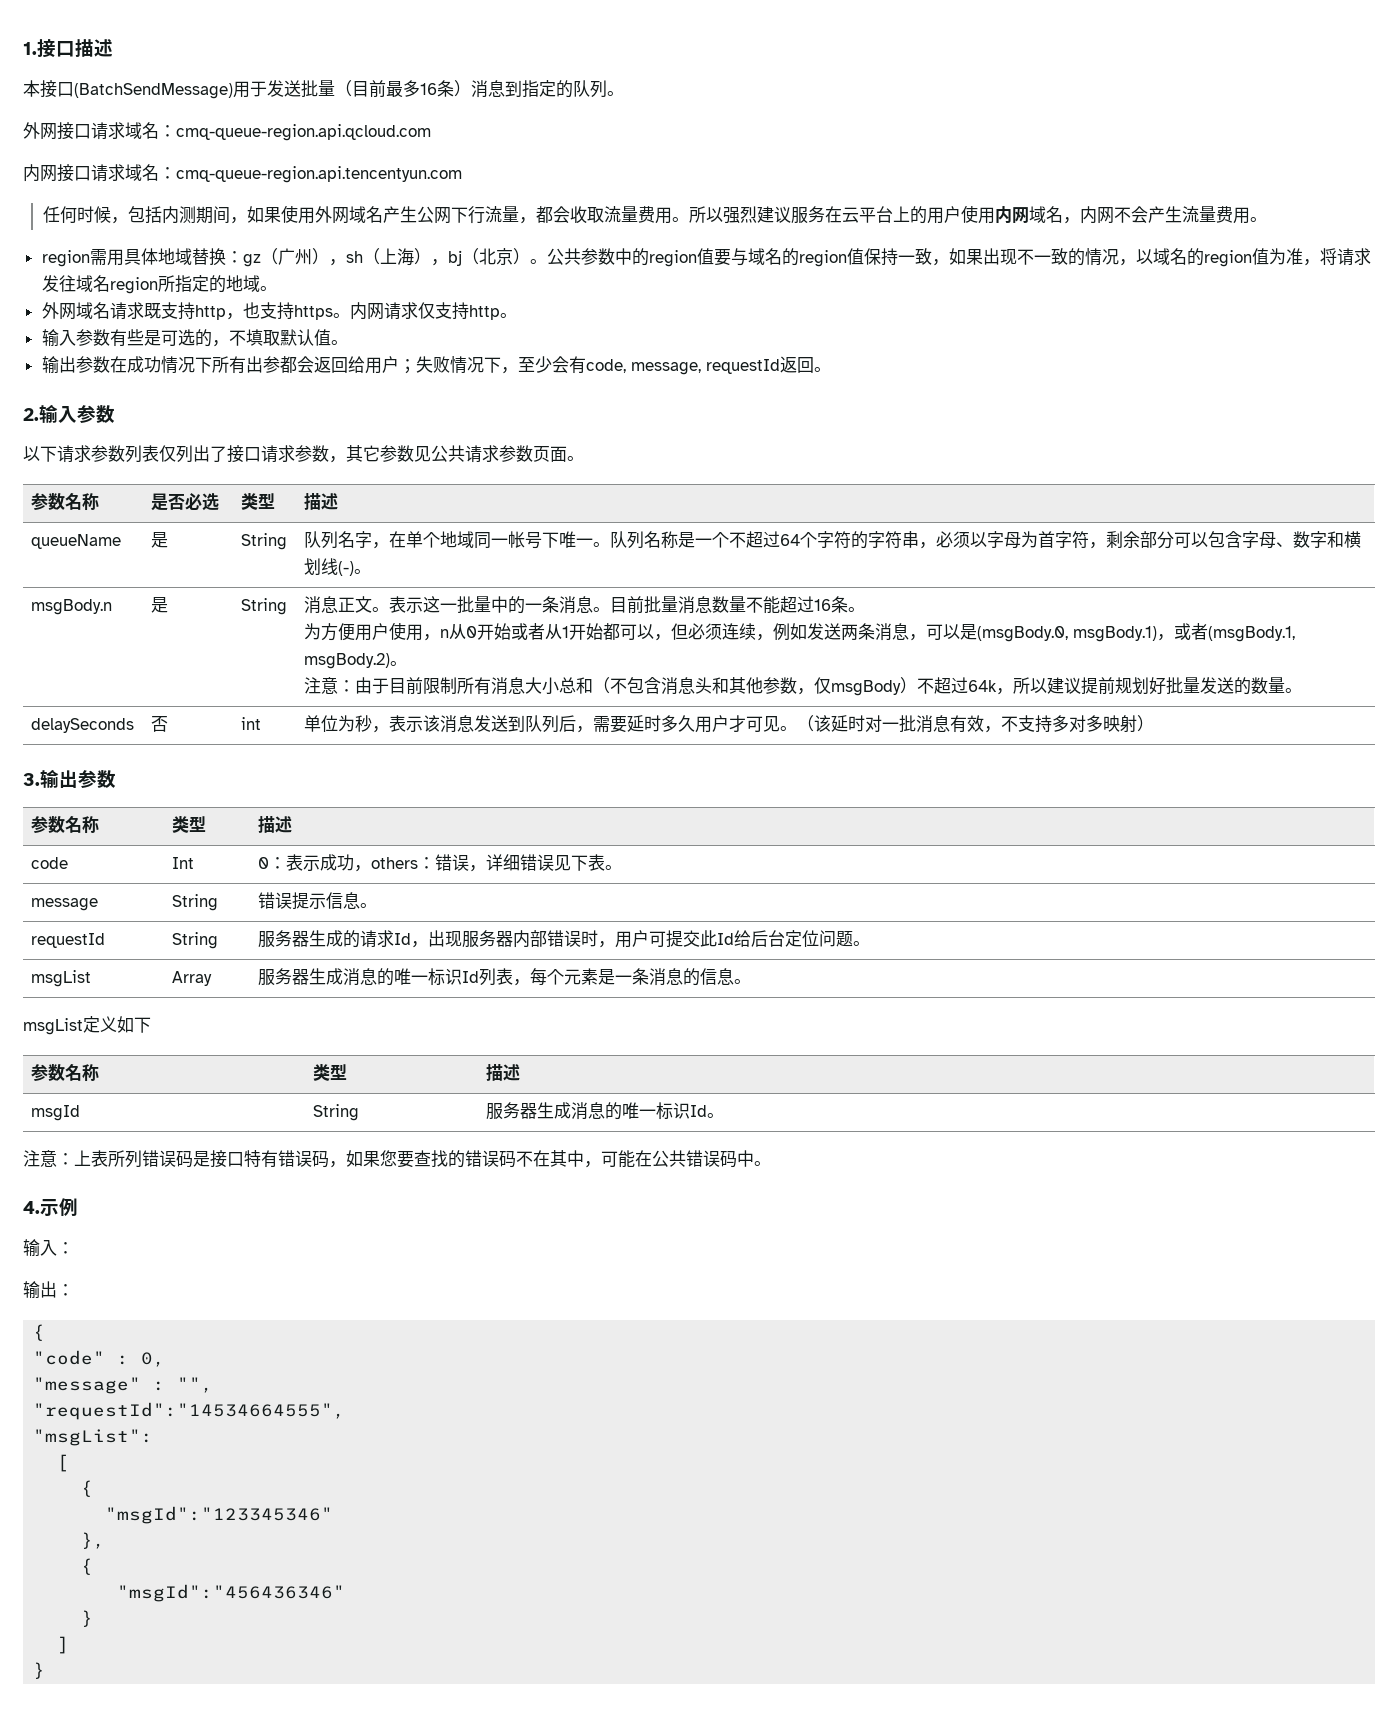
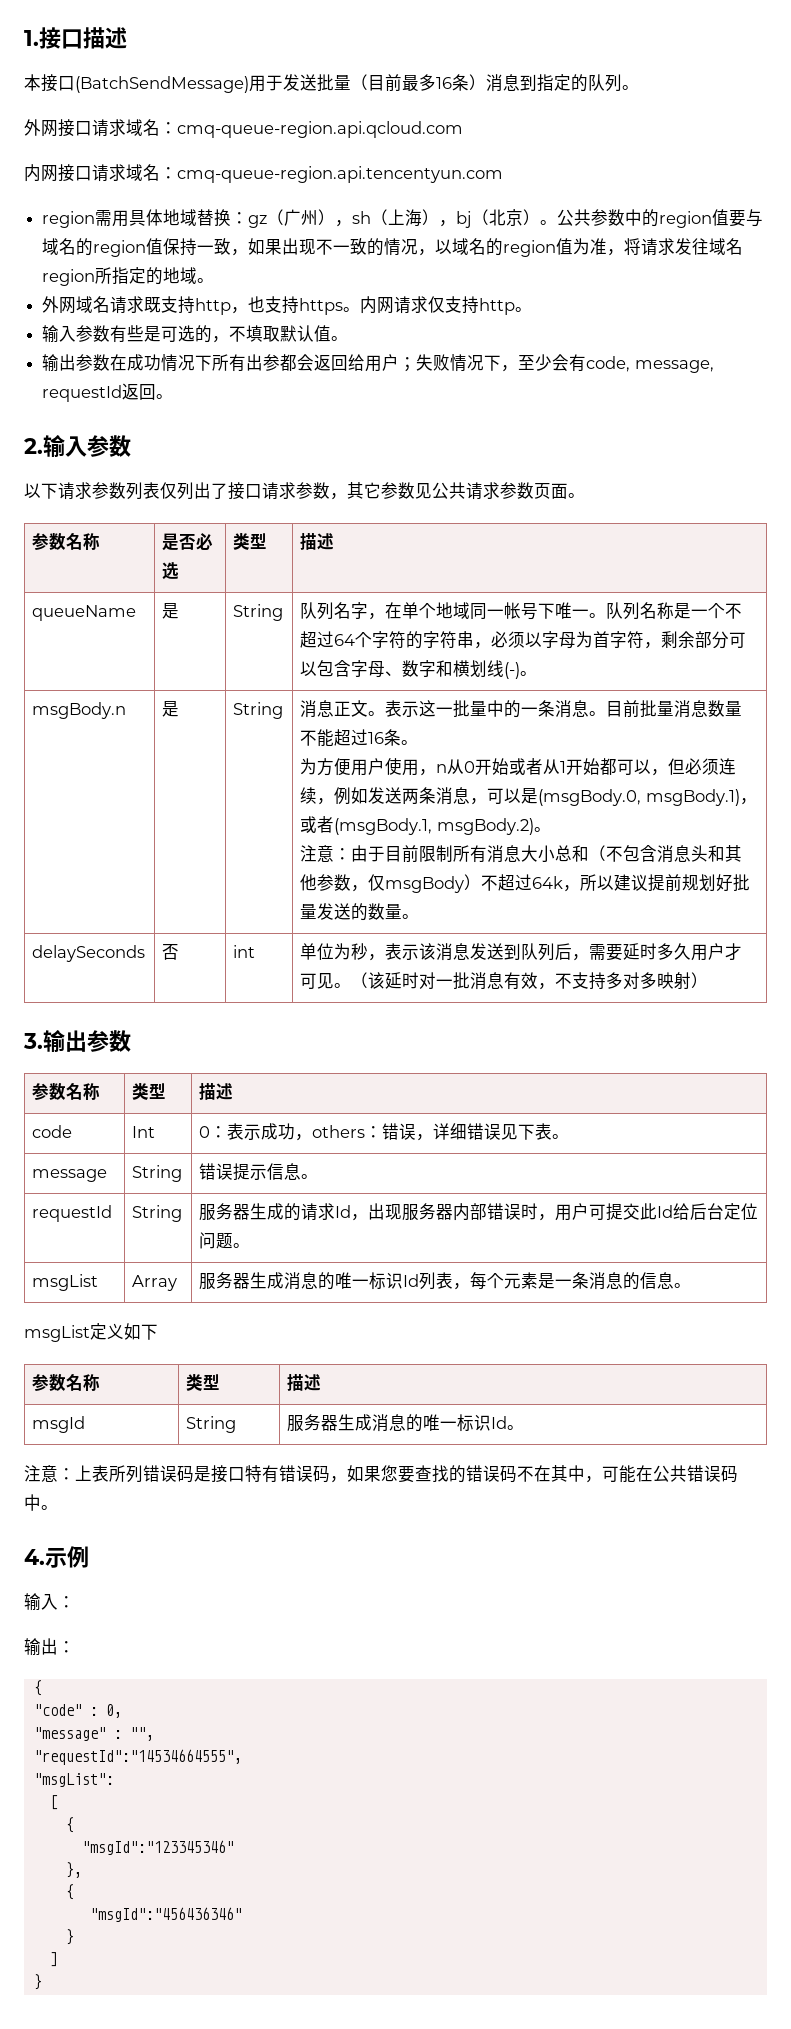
[42,205,1267,224] // 任何时候，包括内测期间，如果使用外网域名产生公网下行流量，都会收取流量费用。所以强烈建议服务在云平台上的用户使用内网域名，内网不会产生流量费用。 -> (503, 174) none

